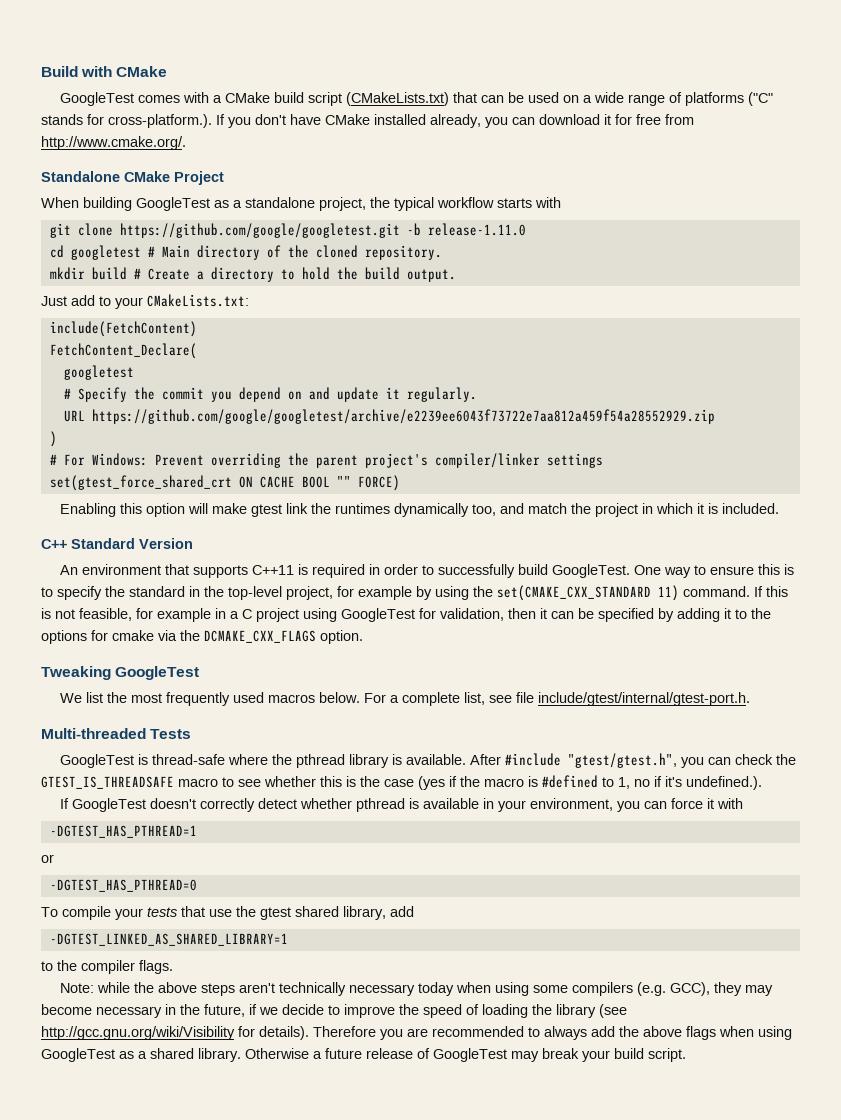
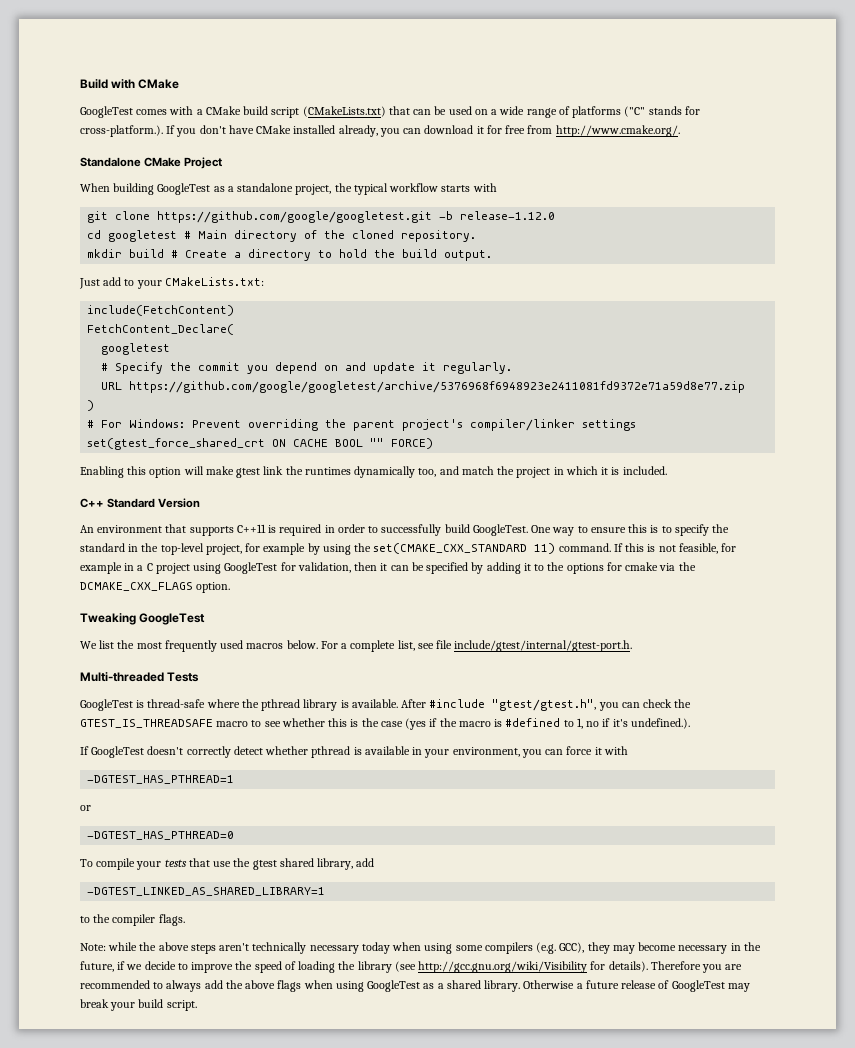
[427,223,526,236] release-1.11.0 -> [460,211,556,220] release-1.12.0
[91,409,715,424] https://github.com/google/googletest/archive/e2239ee6043f73722e7aa812a459f54a28552929.zip -> [129,381,746,393] https://github.com/google/googletest/archive/5376968f6948923e2411081fd9372e71a59d8e77.zip

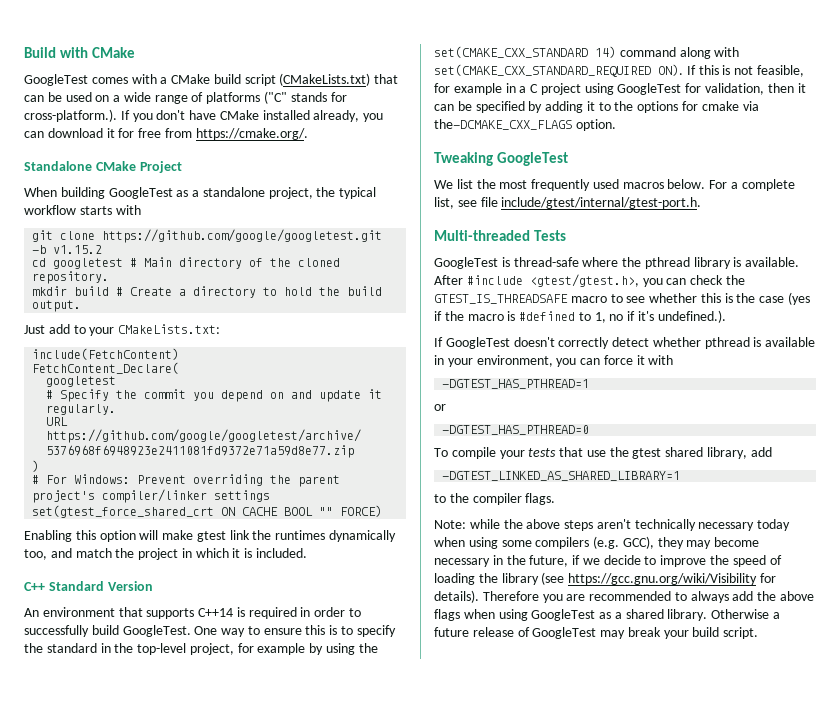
[555,125,680,137] http://www.cmake.org/. -> [195,128,308,140] https://cmake.org/.
[460,211,556,220] release-1.12.0 -> [53,245,103,254] v1.15.2
[236,524,266,533] C++11 -> [198,608,234,617] C++14
[534,543,611,554] 11) command. -> [595,46,740,59] [434,64,683,77] 14) command along with set(CMAKE_CXX_STANDARD_REQUIRED ON).
[678,562,696,571] [80,582,193,591] the DCMAKE_CXX_FLAGS -> [434,119,572,130] the-DCMAKE_CXX_FLAGS
[492,699,597,711] "gtest/gtest.h", -> [529,274,639,287] <gtest/gtest.h>,
[418,961,588,973] http://gcc.gnu.org/wiki/Visibility -> [568,573,758,585] https://gcc.gnu.org/wiki/Visibility

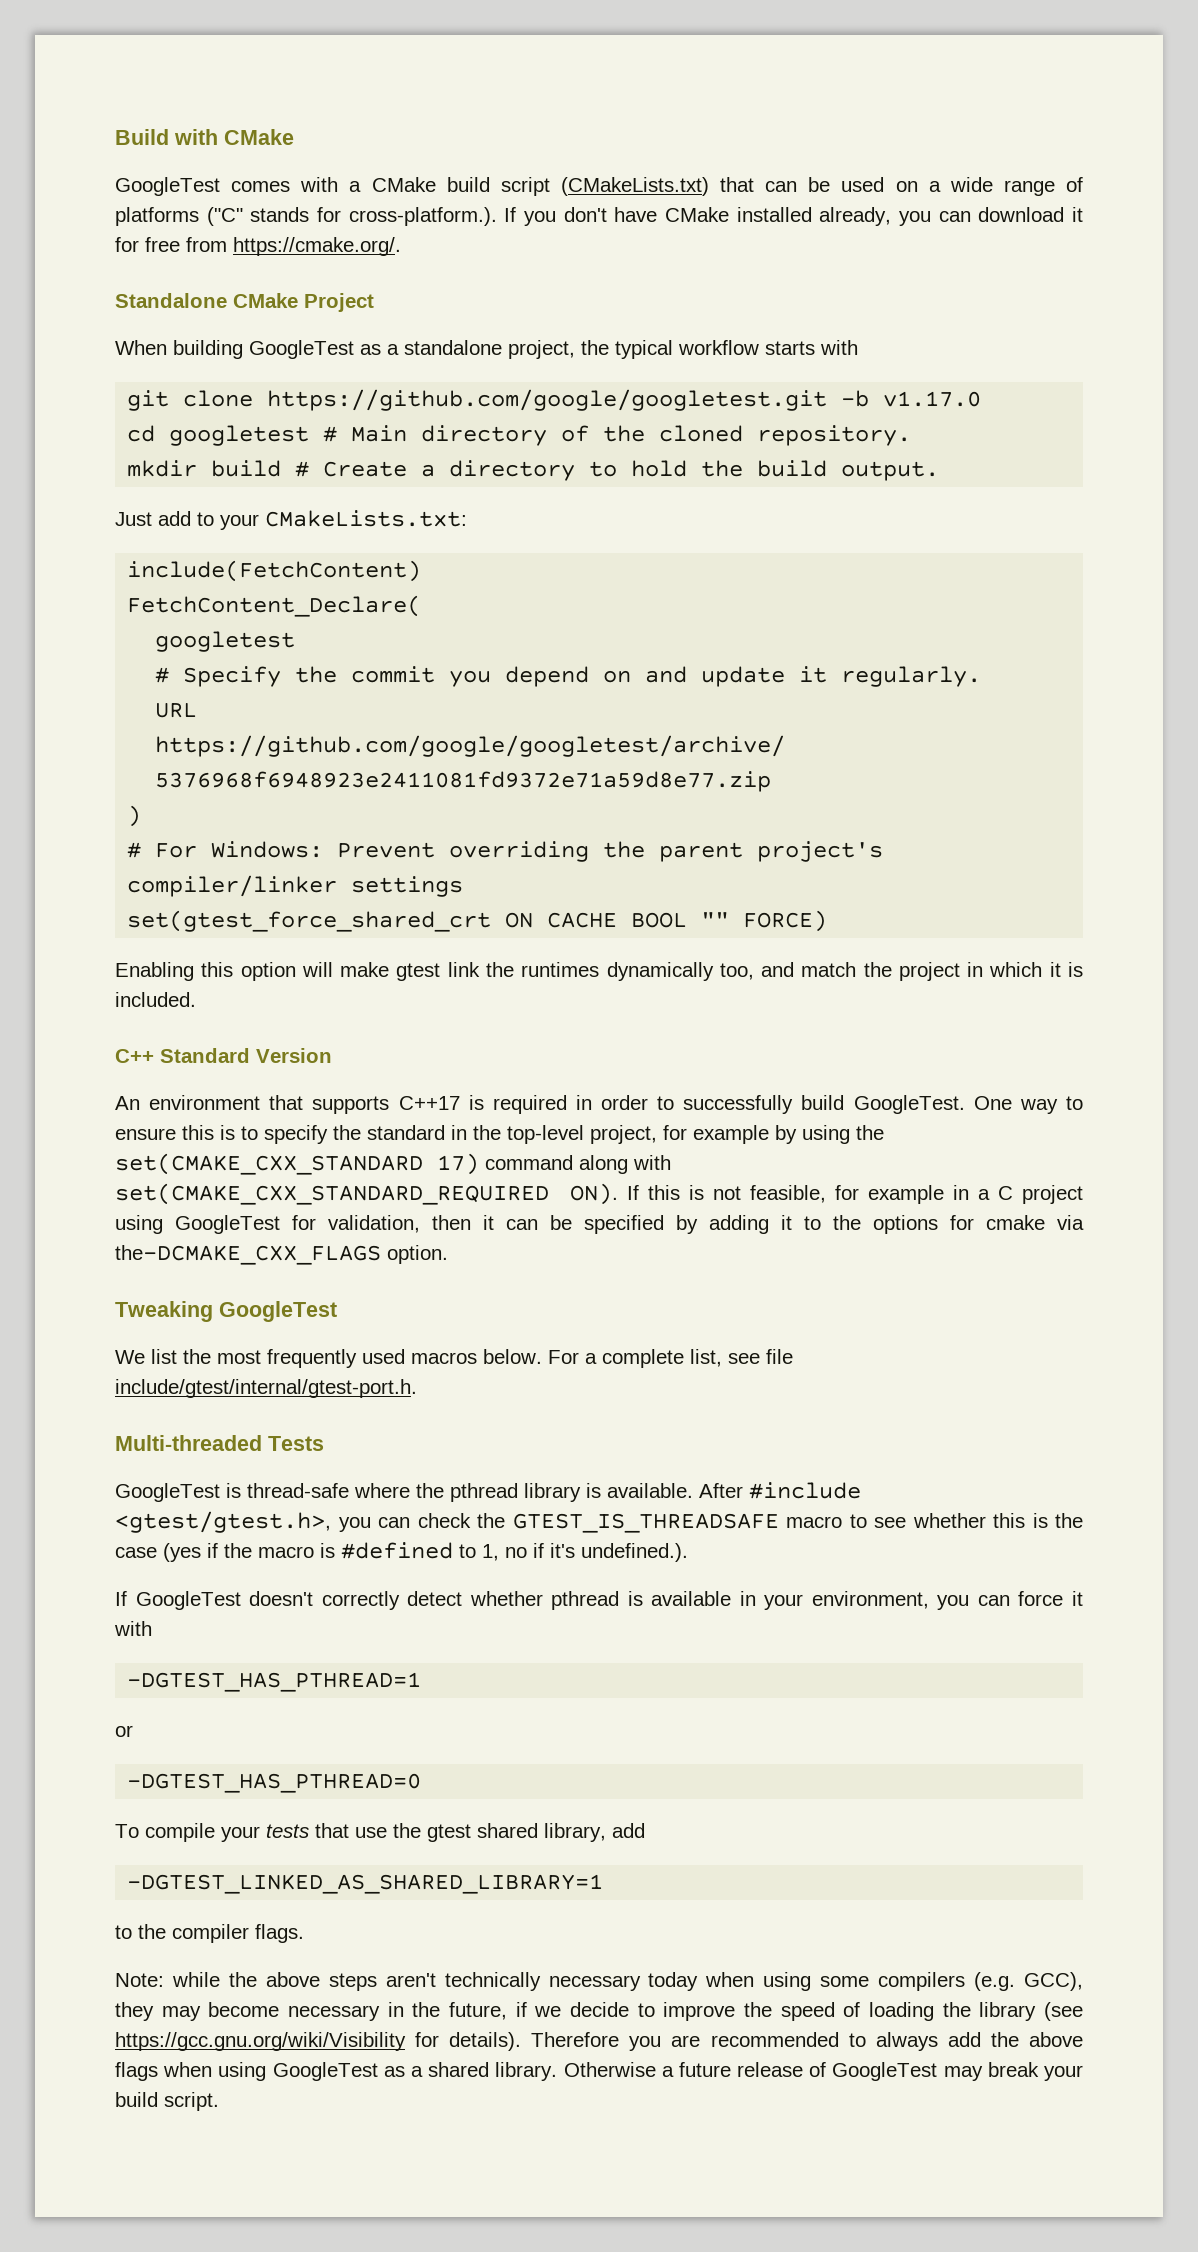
[53,245,103,254] v1.15.2 -> [883,391,982,407] v1.17.0
[198,608,234,617] C++14 -> [398,1096,460,1110] C++17
[595,46,616,58] 14) -> [437,1153,479,1175] 17)

